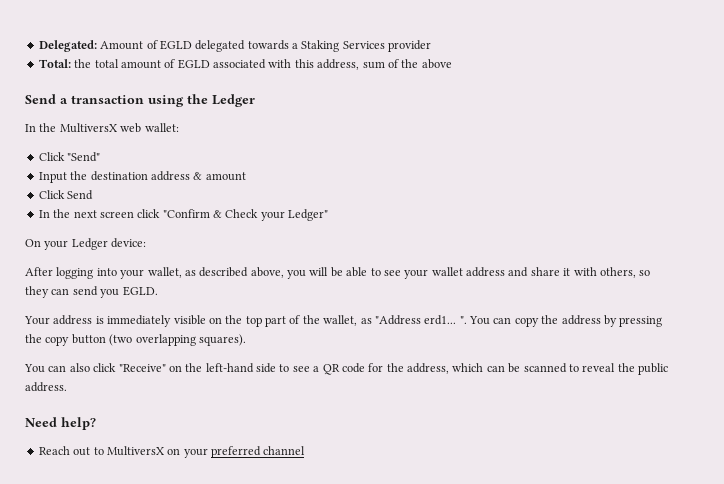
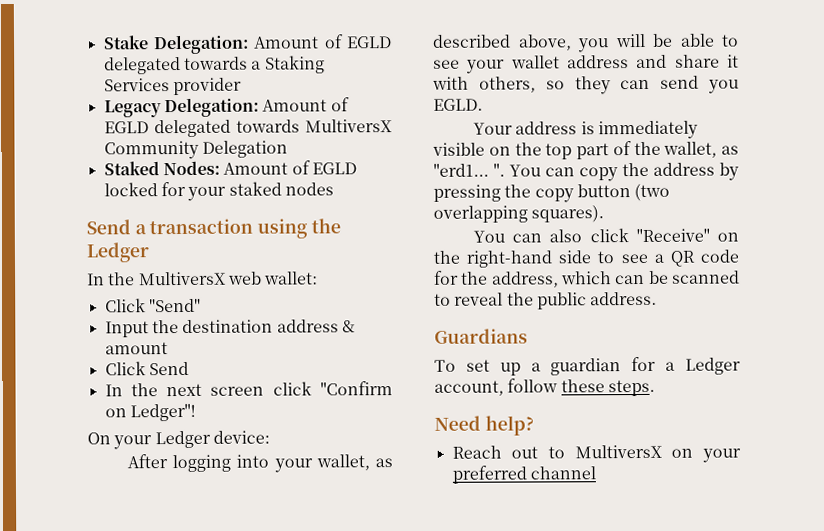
[38,40,97,52] Delegated: -> [102,34,249,55] Stake Delegation:
[38,59,452,70] Total: the total amount of EGLD associated with this address, sum of the above -> [103,97,350,118] [103,119,392,138] [103,140,288,160] [103,160,357,176] [103,181,334,201] Legacy Delegation: Amount of EGLD delegated towards MultiversX Community Delegation // Staked Nodes: Amount of EGLD locked for your staked nodes
[213,209,329,221] & Check your Ledger" -> [104,403,196,422] on Ledger"!
[374,315,457,325] "Address erd1... -> [433,163,489,177] "erd1...
[205,363,254,373] left-hand -> [466,250,554,268] right-hand
(67, 387) none -> [434,328,528,344] [434,356,741,376] [434,378,655,397] // Guardians // To set up a guardian for a Ledger account, follow these steps.

